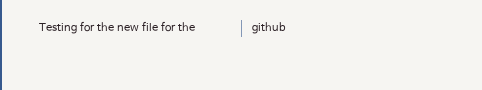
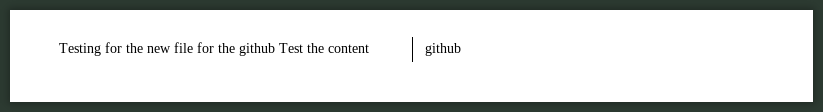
(286, 28) none -> [279,43,461,56] Test the content github

